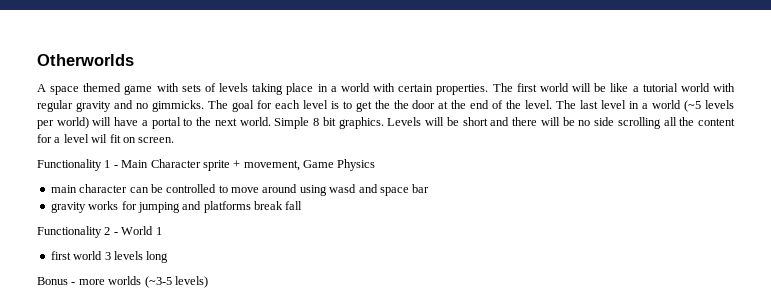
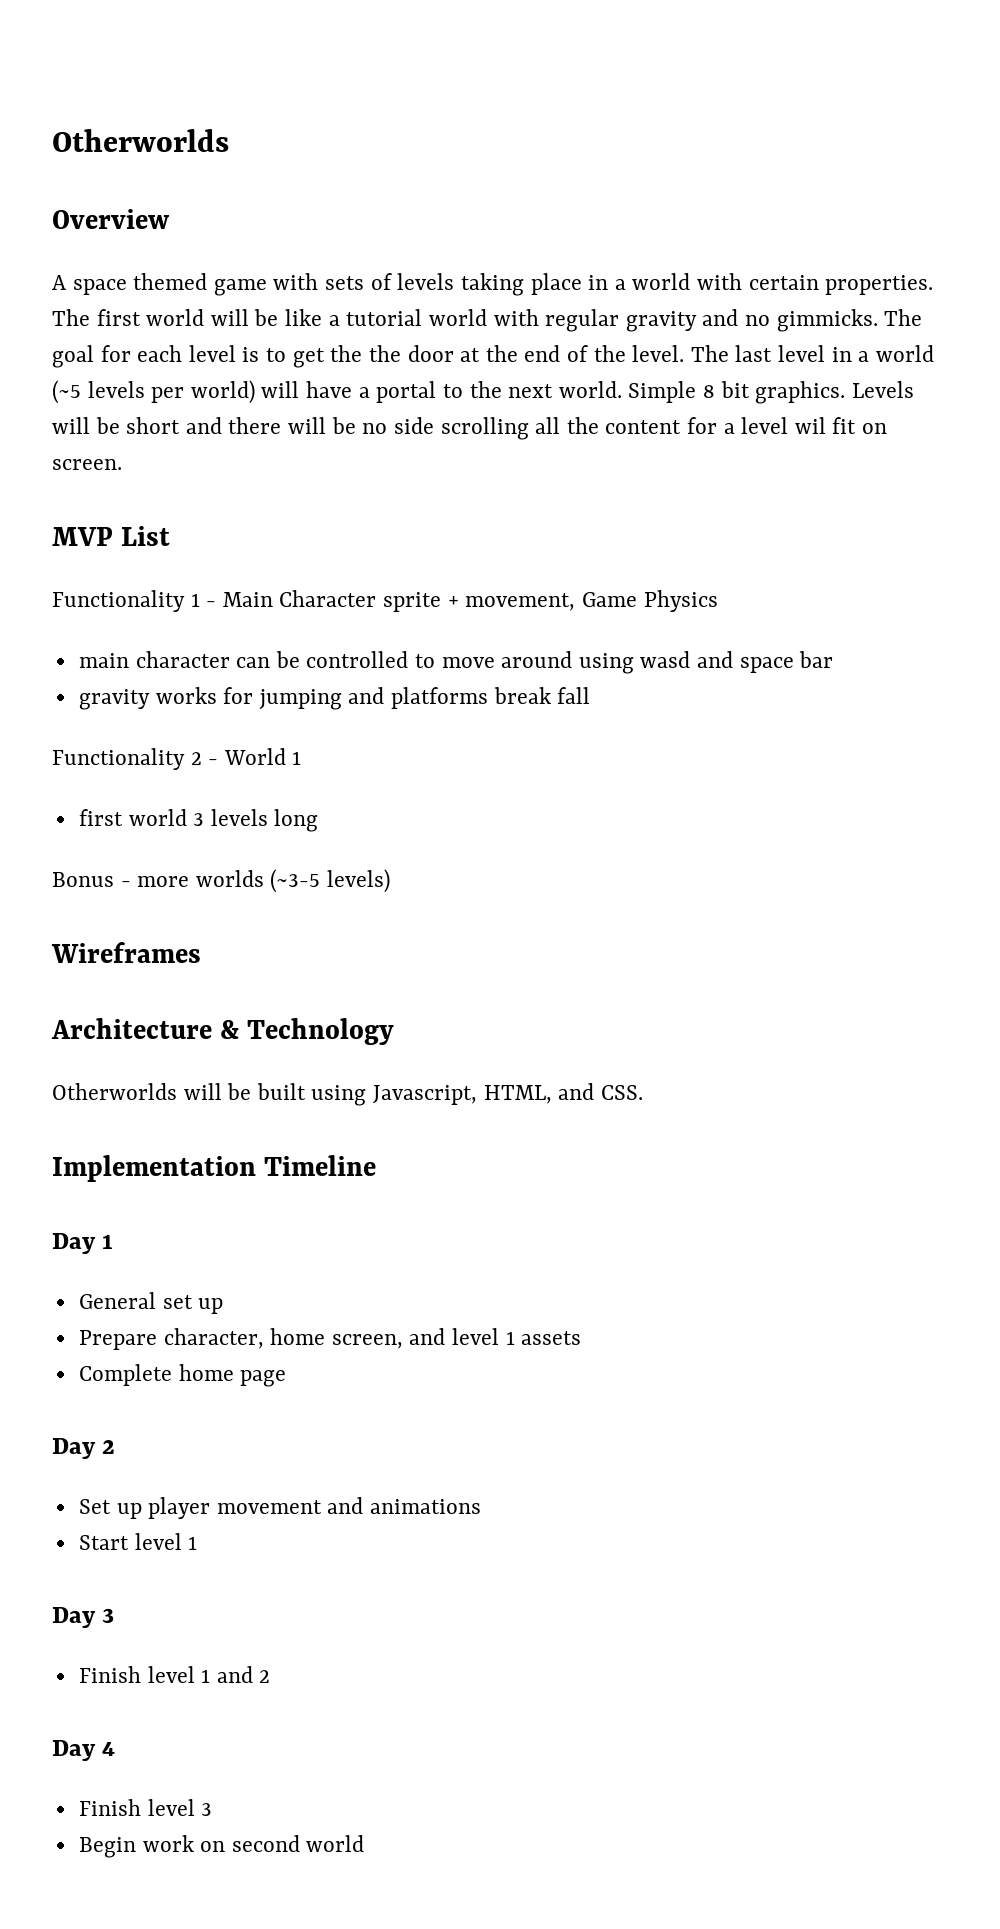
[37,54,134,66] Otherworlds -> [52,129,229,152] [52,209,169,229] Otherworlds // Overview
(175, 140) none -> [52,526,171,546] // MVP List
(208, 282) none -> [51,942,201,963] [51,1018,395,1045] [52,1083,643,1106] [52,1155,377,1182] [52,1233,114,1254] [78,1292,224,1314] [78,1328,582,1350] [78,1364,287,1387] [52,1438,116,1459] [78,1497,482,1519] [78,1533,198,1550] [52,1607,115,1628] [78,1666,271,1683] [52,1740,116,1761] [78,1799,213,1816] [78,1835,365,1858] // Wireframes // Architecture & Technology // Otherworlds will be built using Javascript, HTML, and CSS. // Implementation Timeline // Day 1 // General set up // Prepare character, home screen, and level 1 assets // Complete home page // Day 2 // Set up player movement and animations // Start level 1 // Day 3 // Finish level 1 and 2 // Day 4 // Finish level 3 // Begin work on second world

